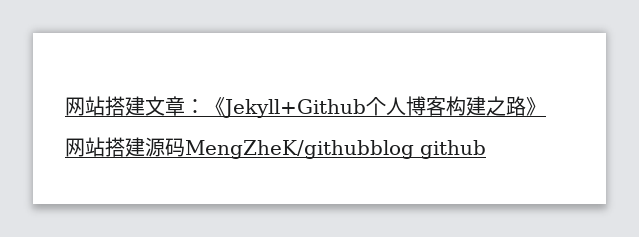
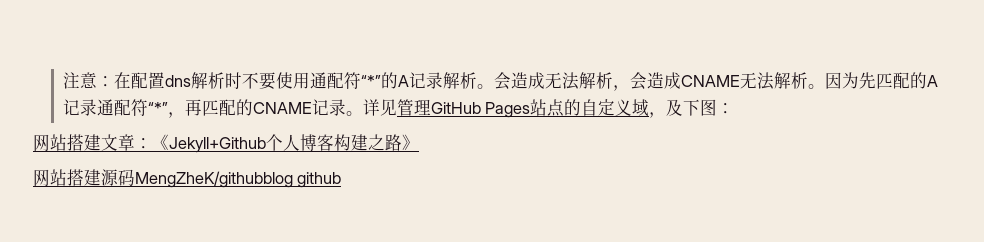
(65, 106) none -> [62,72,938,91] [62,99,735,118] 注意：在配置dns解析时不要使用通配符“*”的A记录解析。会造成无法解析，会造成CNAME无法解析。因为先匹配的A记录通配符“*”，再匹配的CNAME记录。详见管理GitHub Pages站点的自定义域，及下图： //

